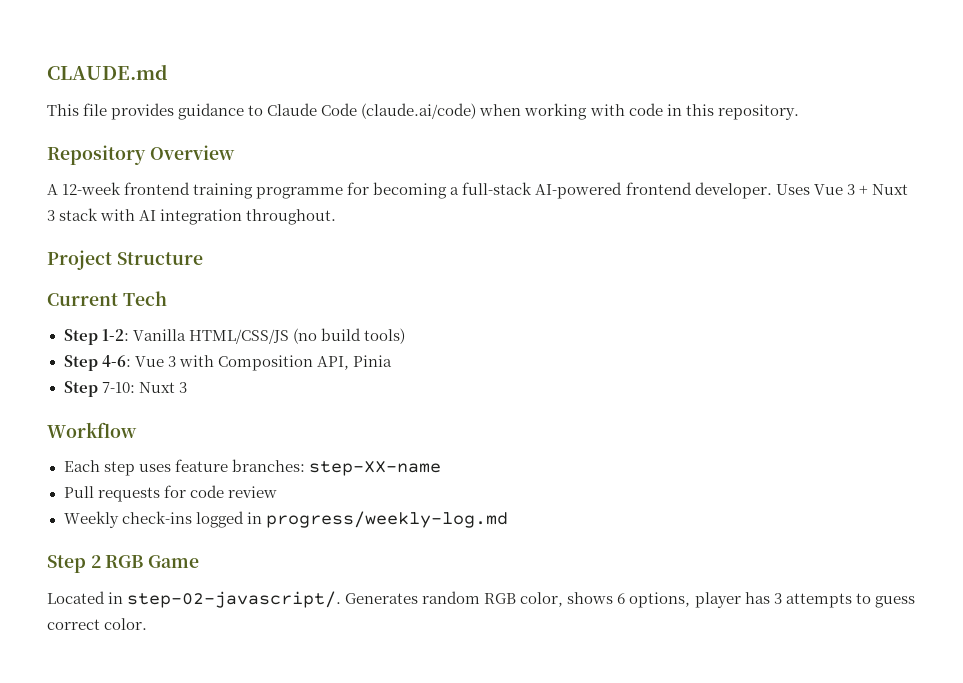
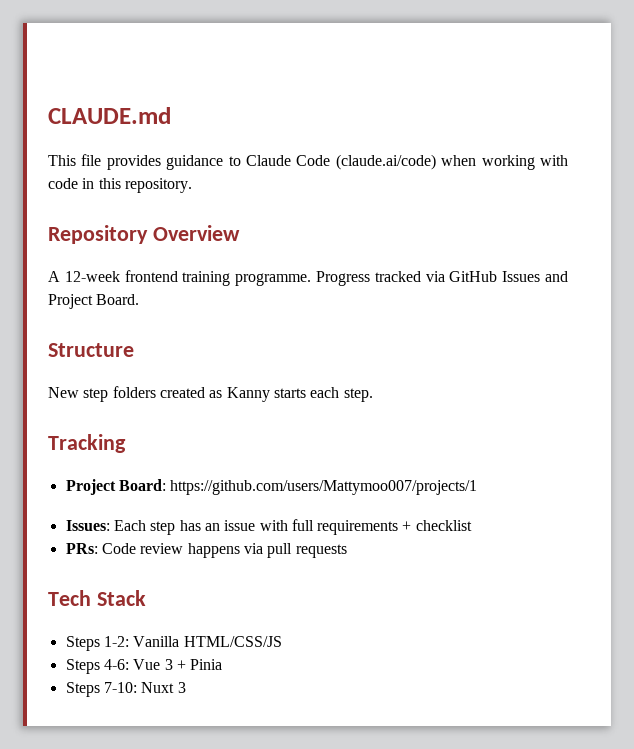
[256,182,908,199] [47,208,337,225] [47,250,203,270] [47,291,167,306] [63,328,405,345] [63,355,349,371] programme for becoming a full-stack AI-powered frontend developer. Uses Vue 3 + Nuxt 3 stack with AI integration throughout. // Project Structure // Current Tech // Step 1-2: Vanilla HTML/CSS/JS (no build tools) // Step 4-6: Vue 3 with Composition API, -> [235,271,568,286] [48,294,140,309] [48,343,134,357] [48,386,373,402] [48,434,126,453] [65,479,478,495] [65,519,472,535] [65,543,347,558] [48,590,146,606] [65,636,282,651] [65,659,186,674] programme. Progress tracked via GitHub Issues and Project Board. // Structure // New step folders created as Kanny starts each step. // Tracking // Project Board: https://github.com/users/Mattymoo007/projects/1 // Issues: Each step has an issue with full requirements + checklist // PRs: Code review happens via pull requests // Tech Stack // Steps 1-2: Vanilla HTML/CSS/JS // Steps 4-6: Vue 3 +
[63,381,98,397] Step -> [65,682,100,697] Steps
[47,422,137,438] [63,459,441,476] [63,485,277,502] [63,511,508,528] [47,555,200,573] [47,591,915,608] [47,618,148,630] // Workflow // Each step uses feature branches: step-XX-name // Pull requests for code review // Weekly check-ins logged in progress/weekly-log.md // Step 2 RGB Game // Located in step-02-javascript/. Generates random RGB color, shows 6 options, player has 3 attempts to guess correct color. -> (186, 687) none

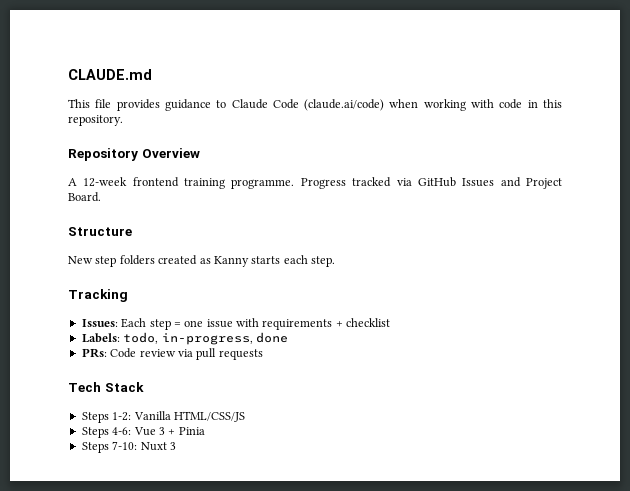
[65,479,478,495] // Project Board: https://github.com/users/Mattymoo007/projects/1 -> (128, 295) none
[179,520,220,531] has an -> [173,320,204,327] = one
[291,519,314,531] full -> (259, 322) none
(472, 525) none -> [81,332,288,345] // Labels: todo, in-progress, done
[187,543,240,558] happens -> (176, 353) none

